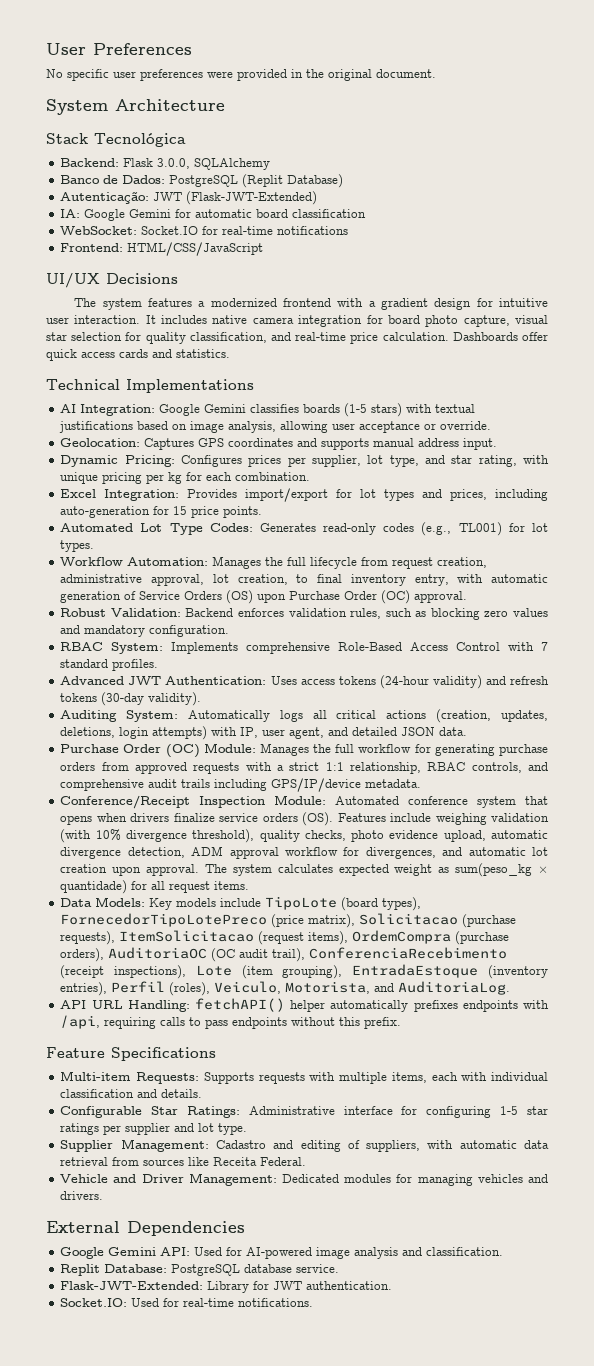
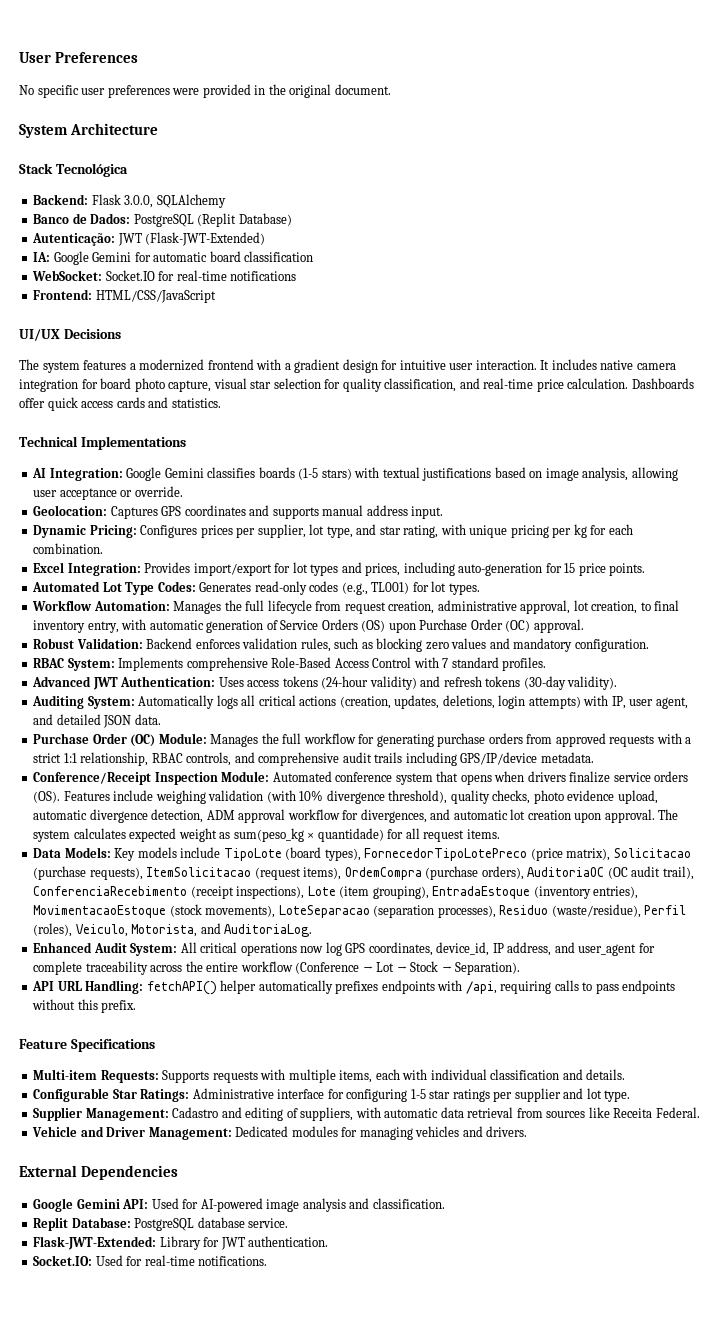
(108, 989) none -> [33,904,641,918] MovimentacaoEstoque (stock movements), LoteSeparacao (separation processes), Residuo (waste/residue),
(511, 988) none -> [33,942,655,956] [33,961,521,975] // Enhanced Audit System: All critical operations now log GPS coordinates, device_id, IP address, and user_agent for complete traceability across the entire workflow (Conference → Lot → Stock → Separation).

